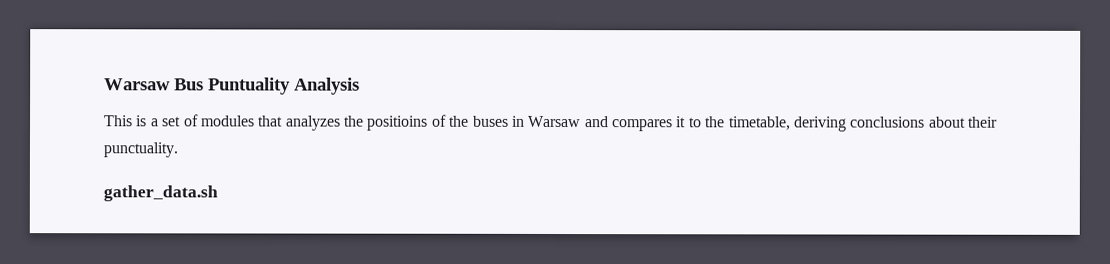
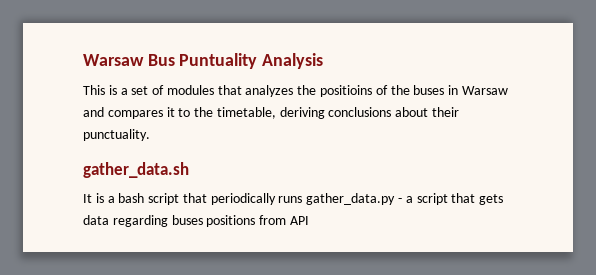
(218, 193) none -> [83,193,504,205] [83,215,309,227] // It is a bash script that periodically runs gather_data.py - a script that gets data regarding buses positions from API

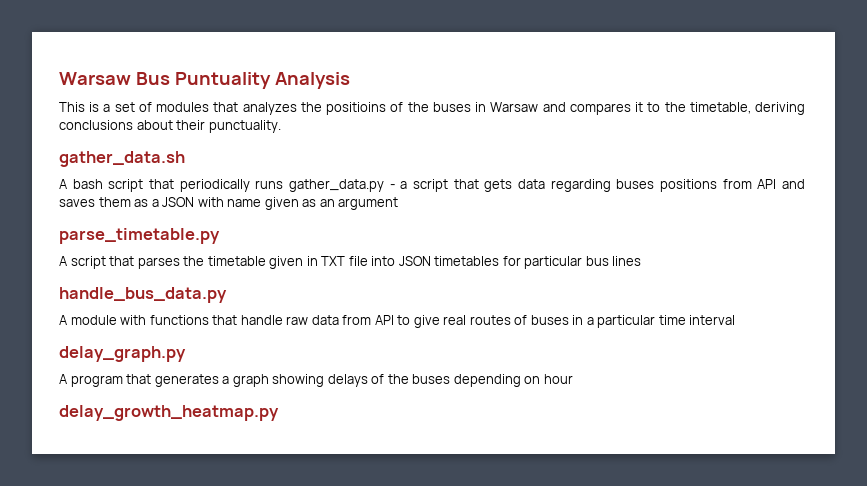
[83,193,115,203] It is a -> [59,179,67,189] A
(309, 220) none -> [781,179,805,189] [59,197,399,210] [59,228,220,244] [59,256,642,269] [59,287,227,303] [59,315,736,328] [59,346,186,362] [59,374,573,387] [59,405,279,421] and saves them as a JSON with name given as an argument // parse_timetable.py // A script that parses the timetable given in TXT file into JSON timetables for particular bus lines // handle_bus_data.py // A module with functions that handle raw data from API to give real routes of buses in a particular time interval // delay_graph.py // A program that generates a graph showing delays of the buses depending on hour // delay_growth_heatmap.py

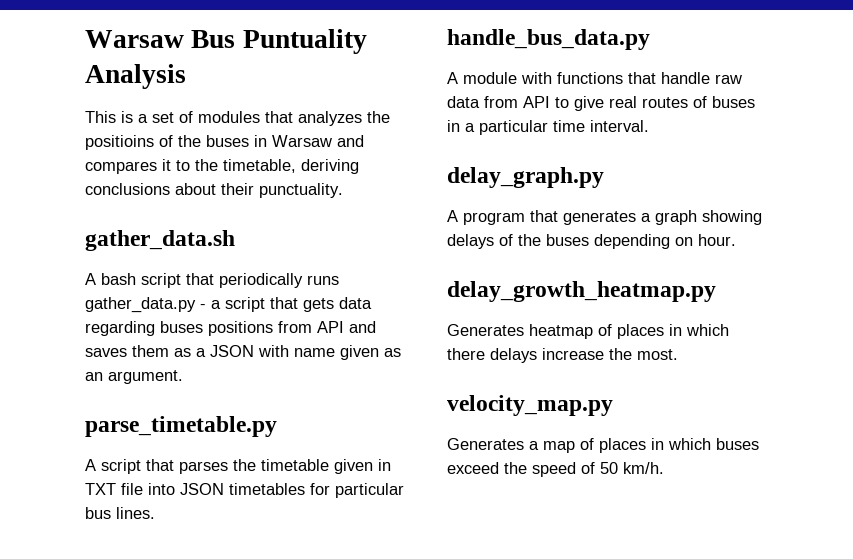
[338,197,399,210] argument -> [108,370,183,384] argument.
[612,256,642,266] lines -> [116,507,155,519] lines.
[689,315,736,325] interval -> [590,120,649,132] interval.
[543,374,573,384] hour -> [698,234,736,246] hour.
(279, 413) none -> [447,324,729,339] [447,348,678,363] [447,395,613,416] [447,438,759,453] [447,462,664,477] // Generates heatmap of places in which there delays increase the most. // velocity_map.py // Generates a map of places in which buses exceed the speed of 50 km/h.

